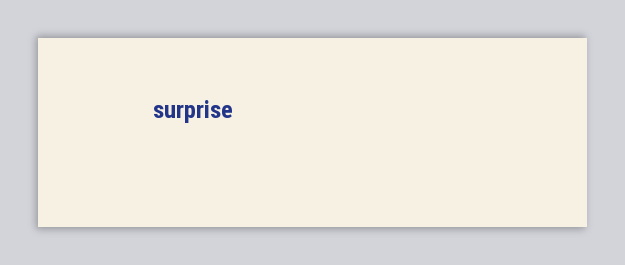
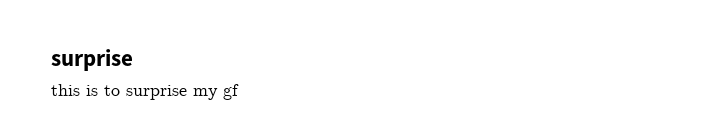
[153,100,233,123] surprise -> [51,49,133,71] [51,84,239,100] surprise // this is to surprise my gf

